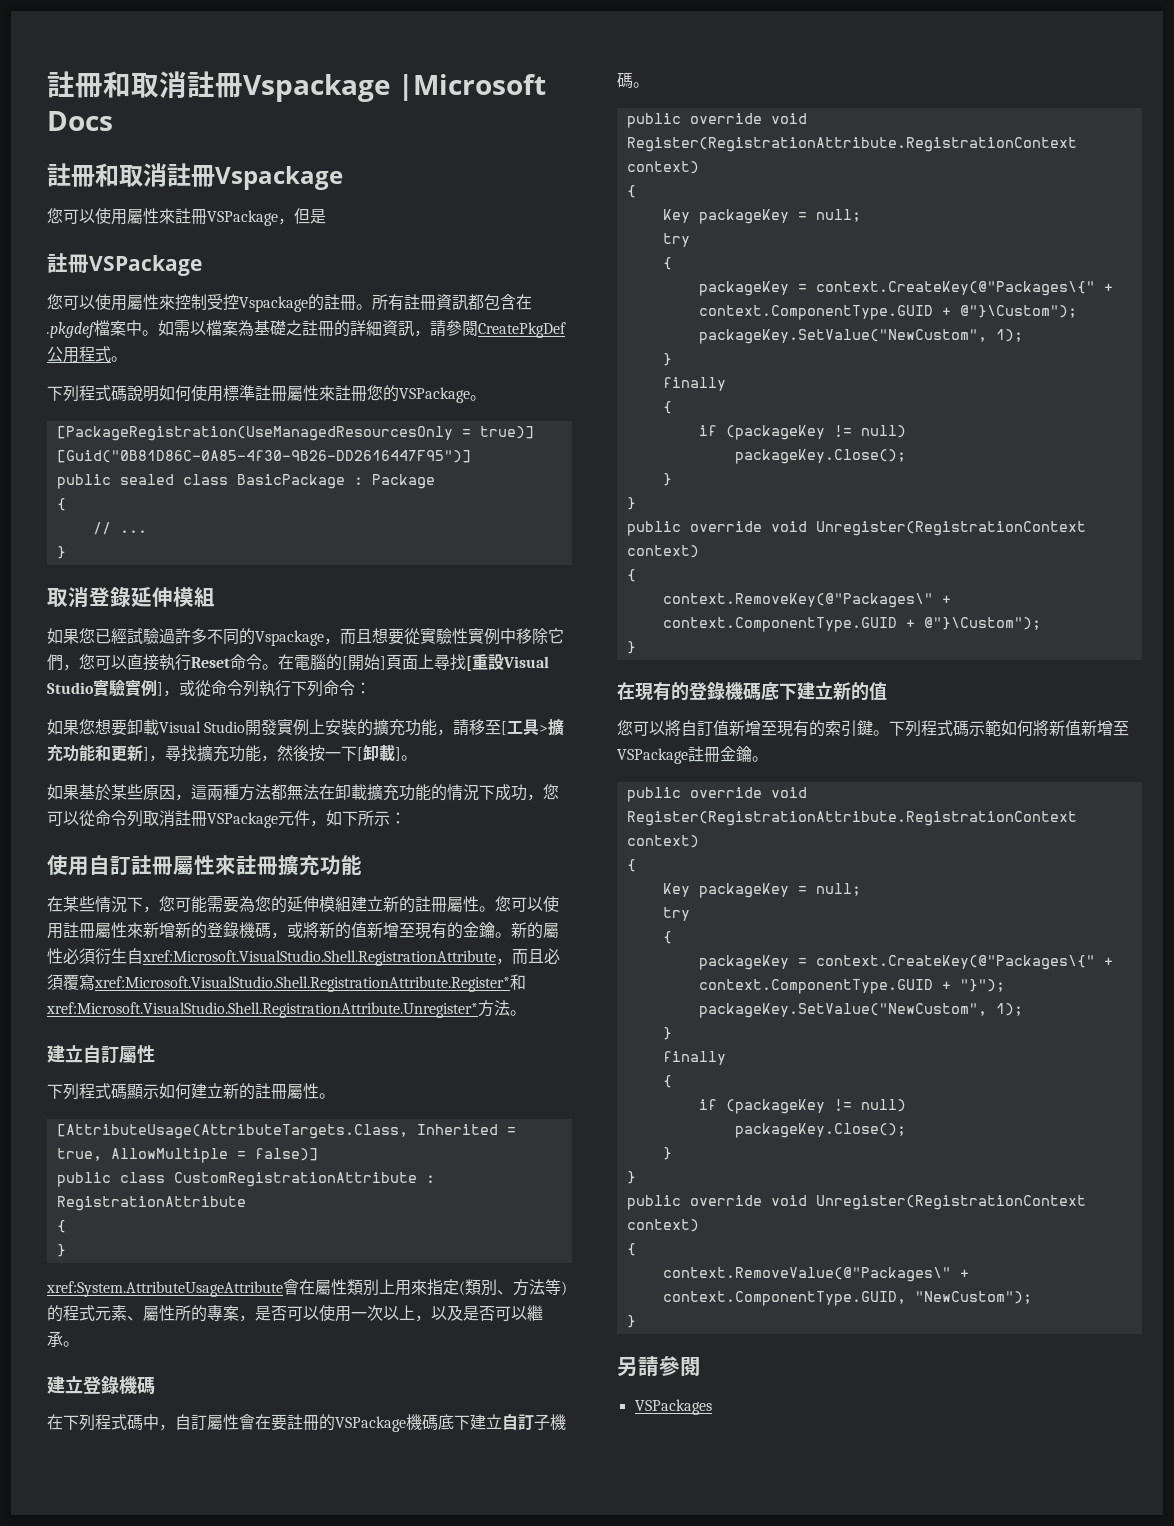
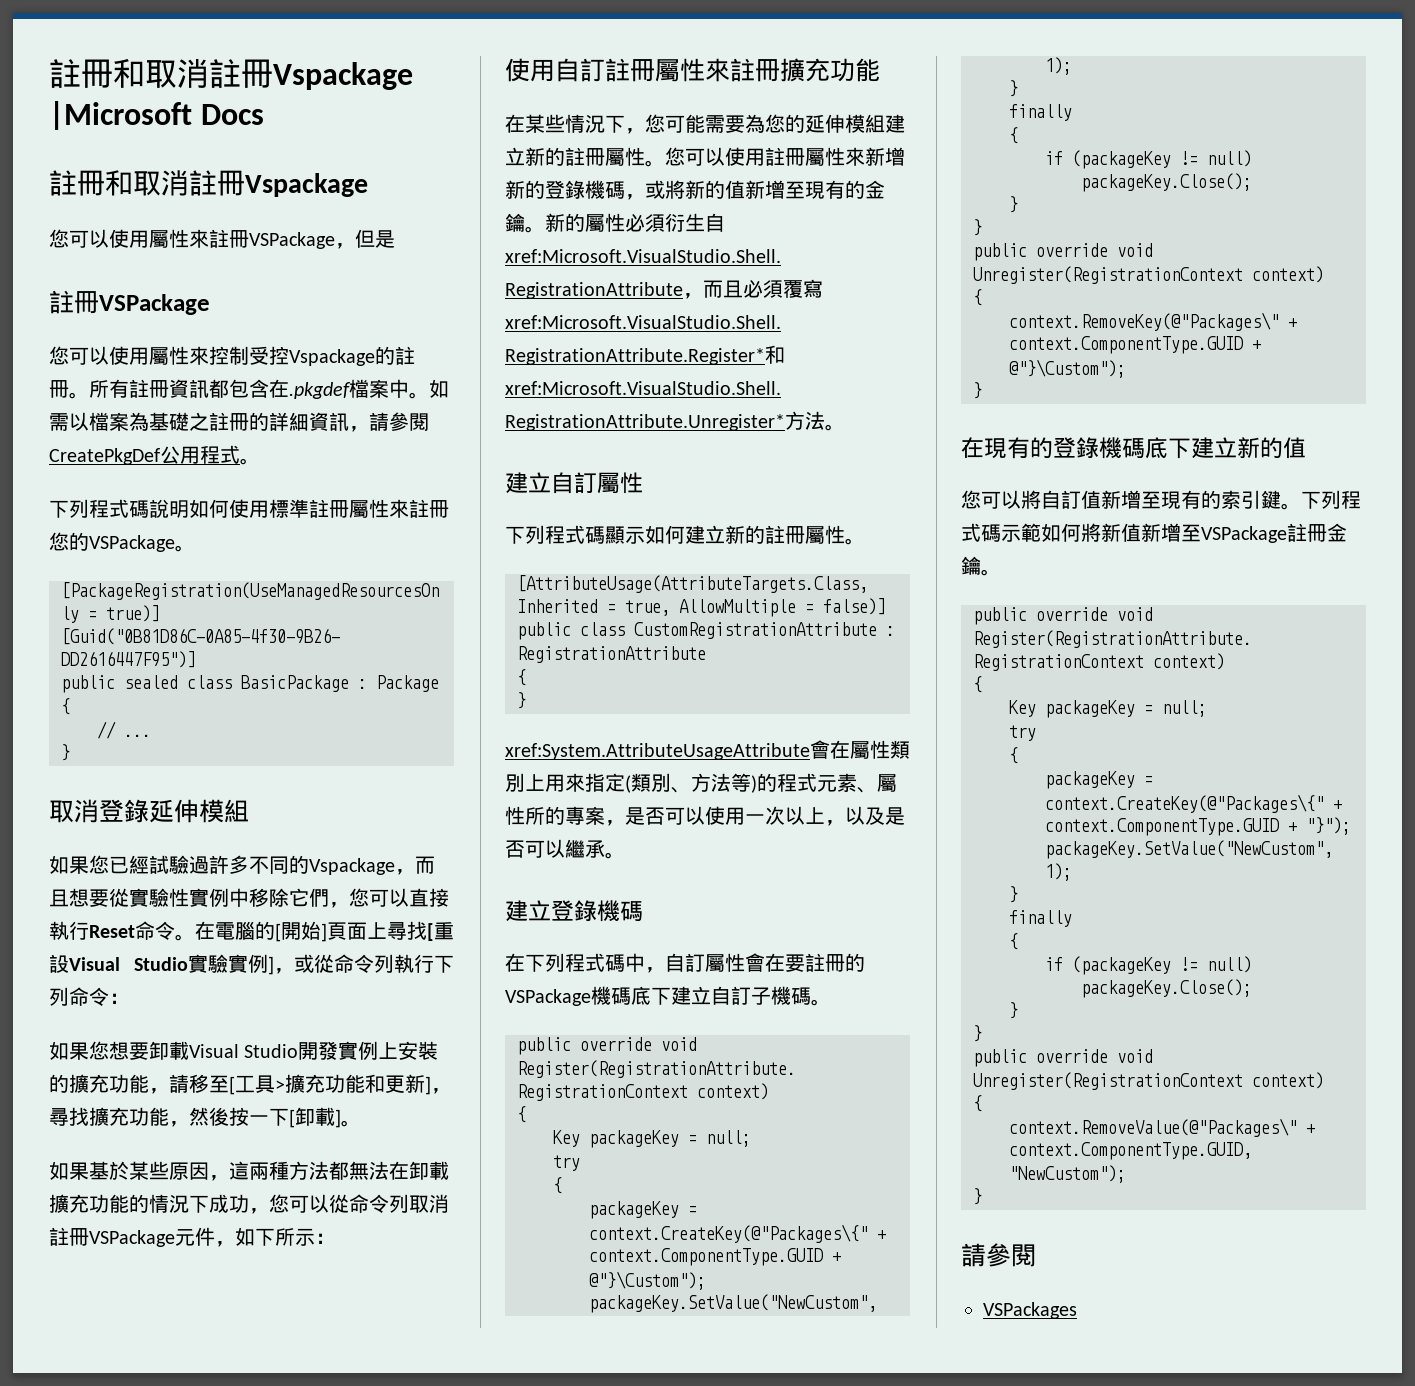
[617,1357,638,1377] 另 -> (982, 1196) none

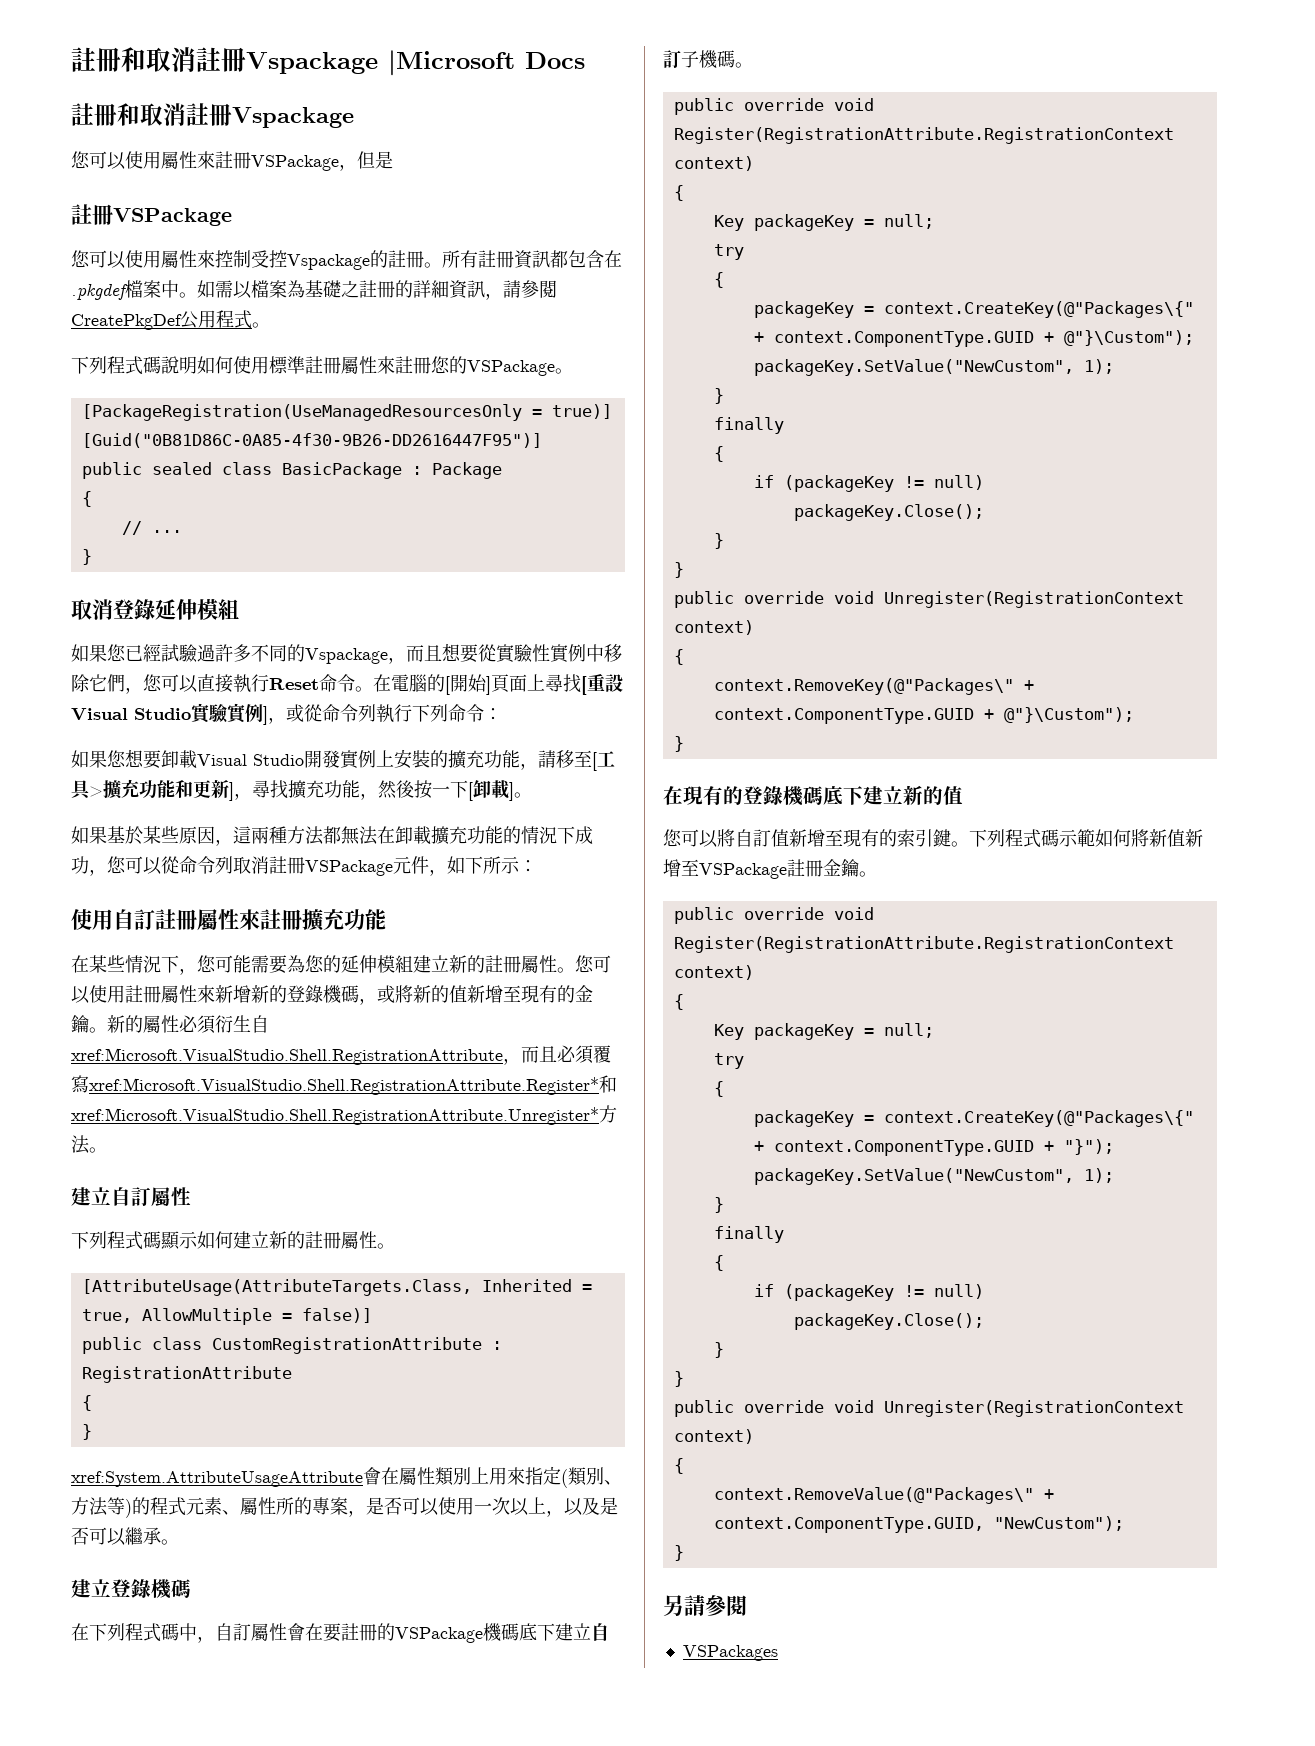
(982, 1196) none -> [663,1595,684,1616] 另

